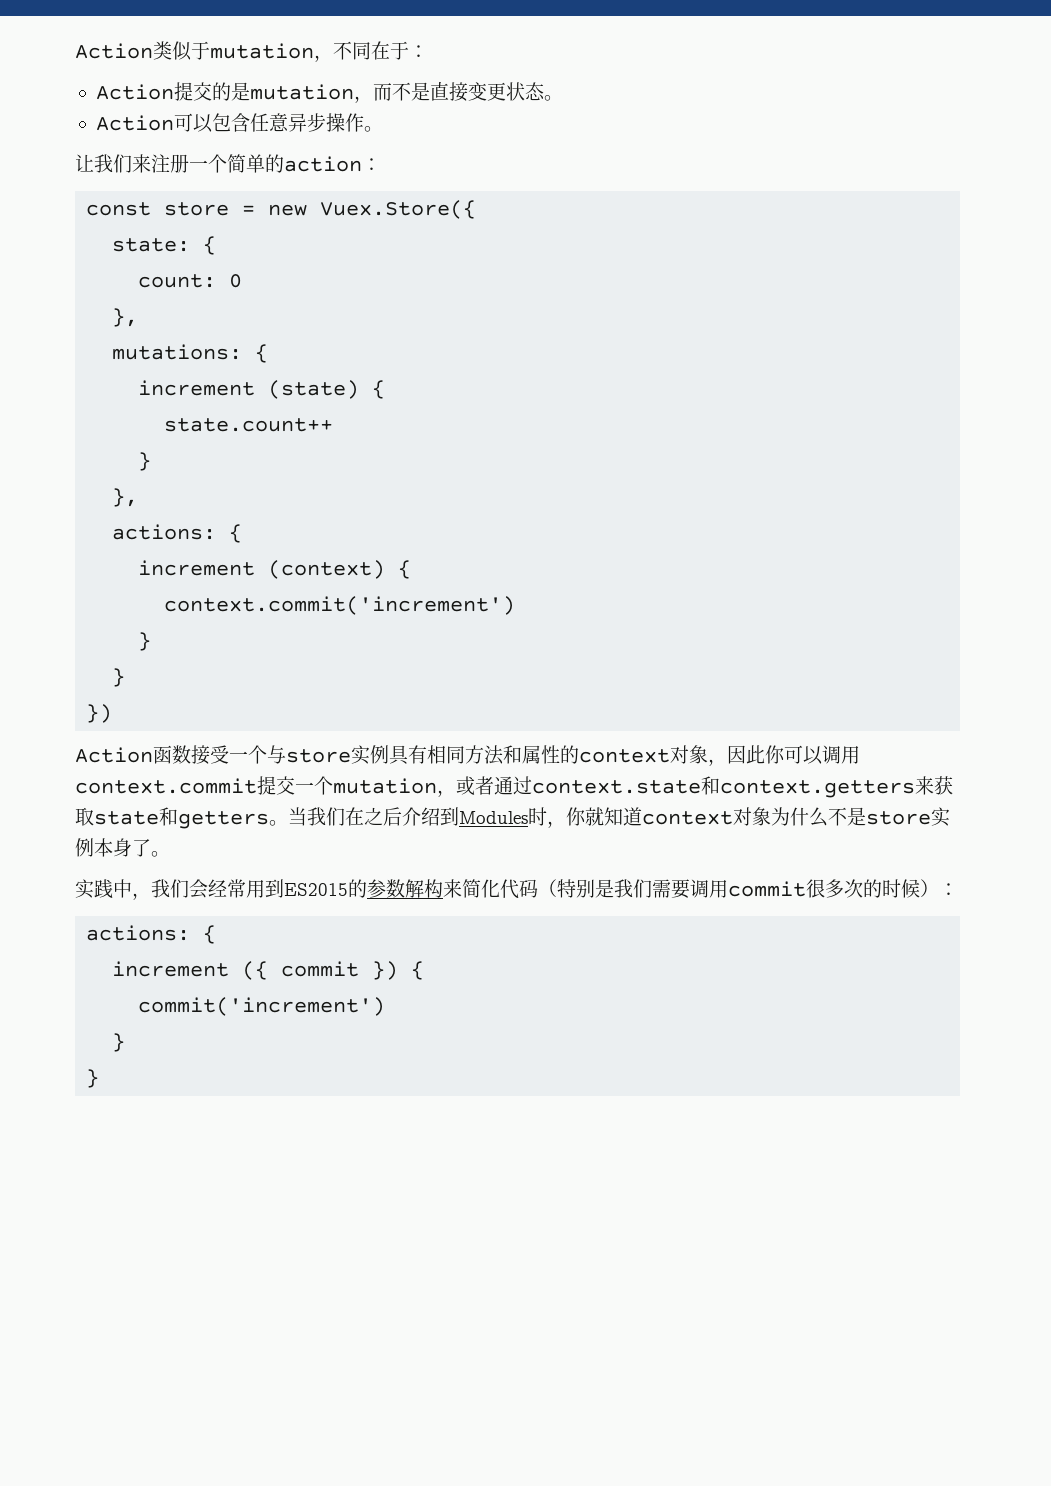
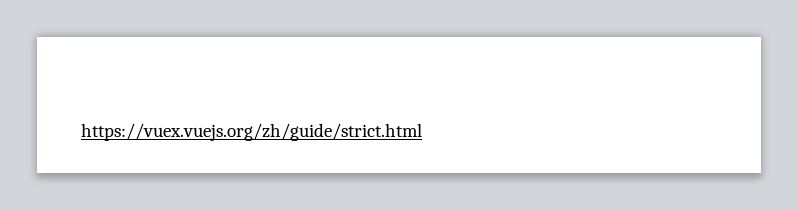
[75,41,428,62] [95,82,563,103] [95,113,383,133] [75,154,381,173] [86,200,477,219] [112,236,217,255] [138,274,243,288] [112,308,139,327] [112,344,269,363] [138,380,386,399] [164,418,334,432] [138,452,152,471] [112,488,139,507] [112,524,243,543] [138,560,412,579] [164,596,516,615] [138,632,152,651] [112,668,126,687] [86,704,113,723] [75,745,860,766] [75,776,953,798] [75,807,950,829] [75,838,170,857] [75,879,958,900] [86,925,217,944] [112,961,425,980] [138,997,386,1016] [112,1033,126,1052] [86,1069,100,1088] Action类似于mutation，不同在于： // Action提交的是mutation，而不是直接变更状态。 // Action可以包含任意异步操作。 // 让我们来注册一个简单的action： // const store = new Vuex.Store({ // state: { // count: 0 // }, // mutations: { // increment (state) { // state.count++ // } // }, // actions: { // increment (context) { // context.commit('increment') // } // } // }) // Action函数接受一个与store实例具有相同方法和属性的context对象，因此你可以调用context.commit提交一个mutation，或者通过context.state和context.getters来获取state和getters。当我们在之后介绍到Modules时，你就知道context对象为什么不是store实例本身了。 // 实践中，我们会经常用到ES2015的参数解构来简化代码（特别是我们需要调用commit很多次的时候）： // actions: { // increment ({ commit }) { // commit('increment') // } // } -> [81,123,422,141] https://vuex.vuejs.org/zh/guide/strict.html

